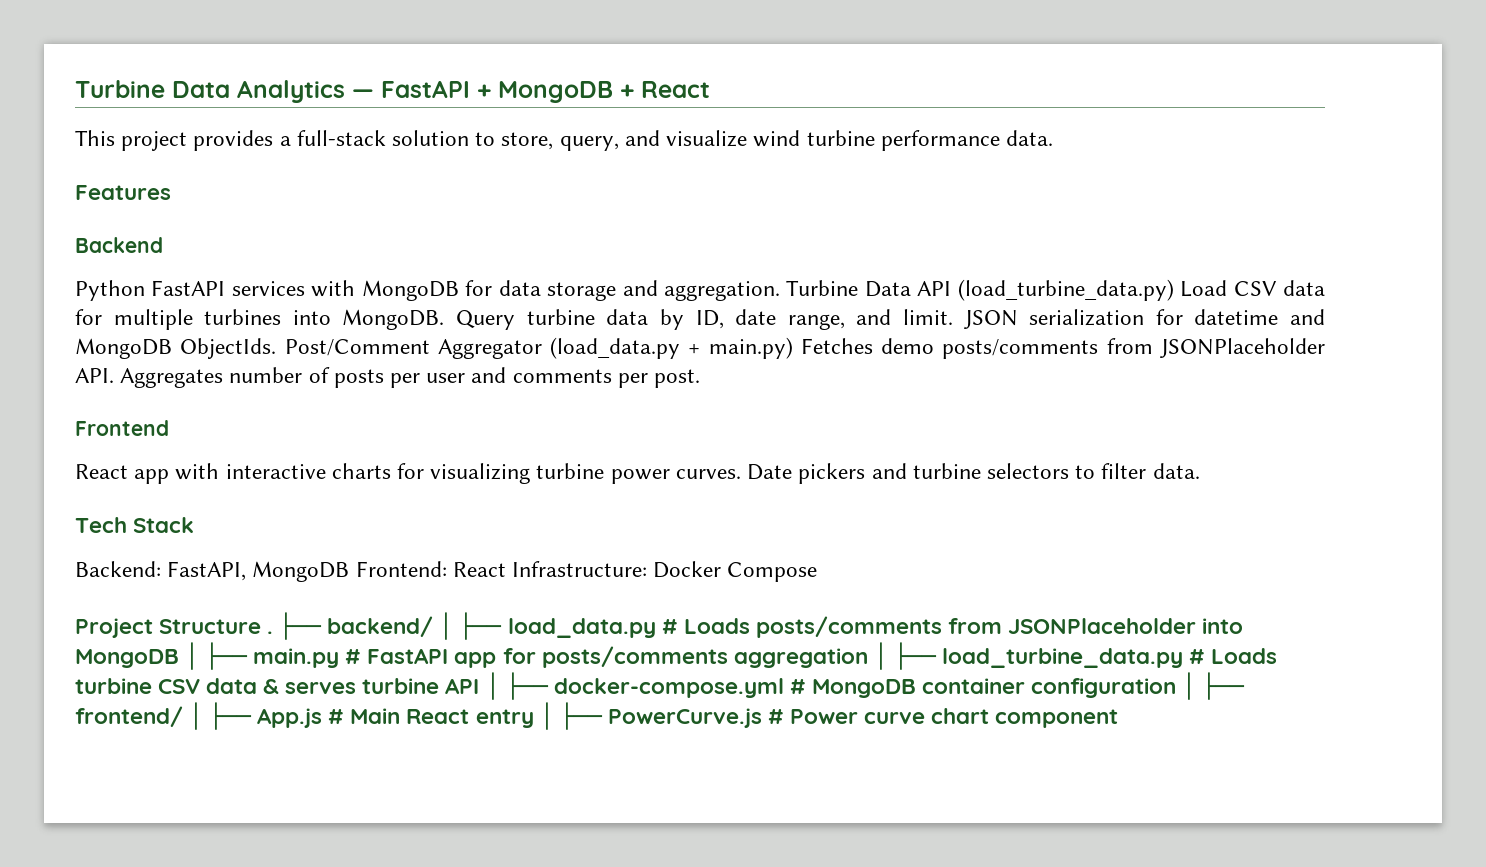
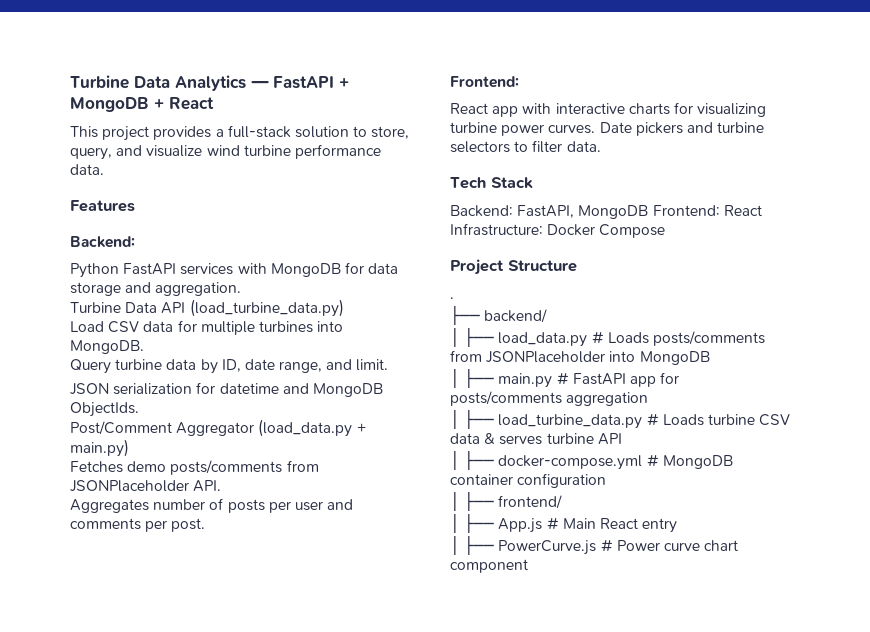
[75,237,163,253] Backend -> [70,236,135,248] Backend:
(780, 291) none -> (242, 289) //
(1174, 290) none -> (344, 308) //
(445, 319) none -> (144, 347) //
(953, 317) none -> (389, 365) //
(277, 348) none -> (139, 409) //
(793, 348) none -> (129, 448) //
(114, 375) none -> (222, 486) //
[75,420,169,436] Frontend -> [450,76,519,88] Frontend:
(262, 626) none -> (577, 266) //
(274, 632) none -> (454, 298) //
(434, 626) none -> (548, 316) //
(179, 658) none -> (710, 358) //
(868, 658) none -> (649, 399) //
(480, 686) none -> (622, 439) //
(1176, 688) none -> (607, 480) //
(183, 716) none -> (563, 502) //
(534, 718) none -> (678, 525) //

